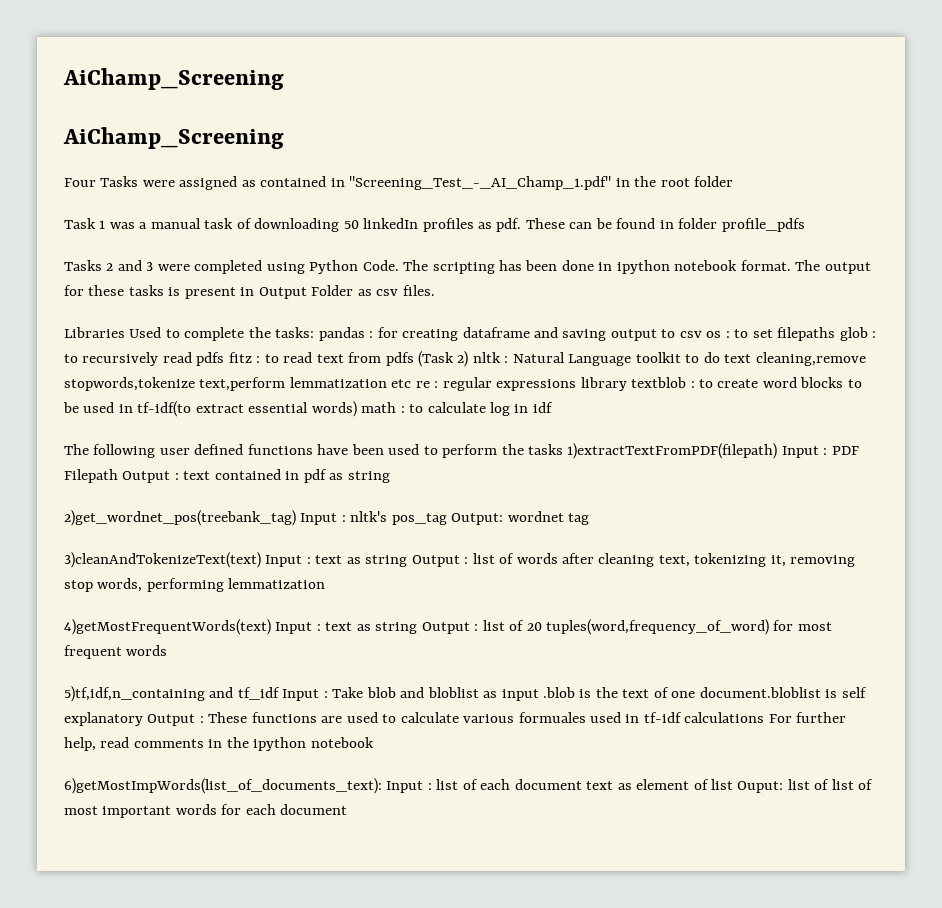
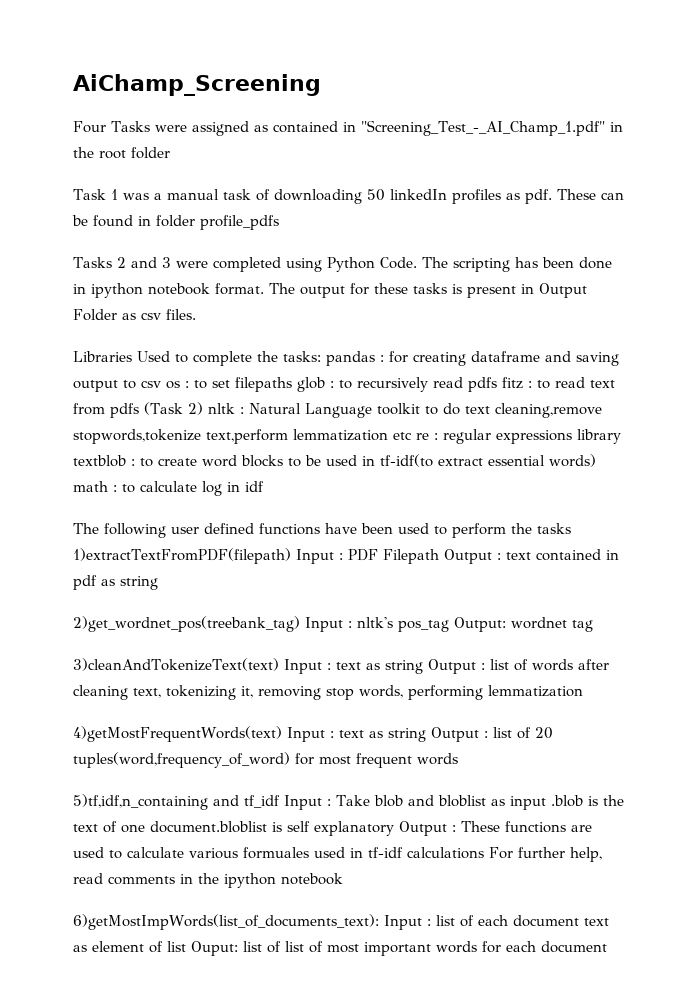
[63,68,284,90] [63,127,284,149] AiChamp_Screening // AiChamp_Screening -> [73,74,321,96] AiChamp_Screening

